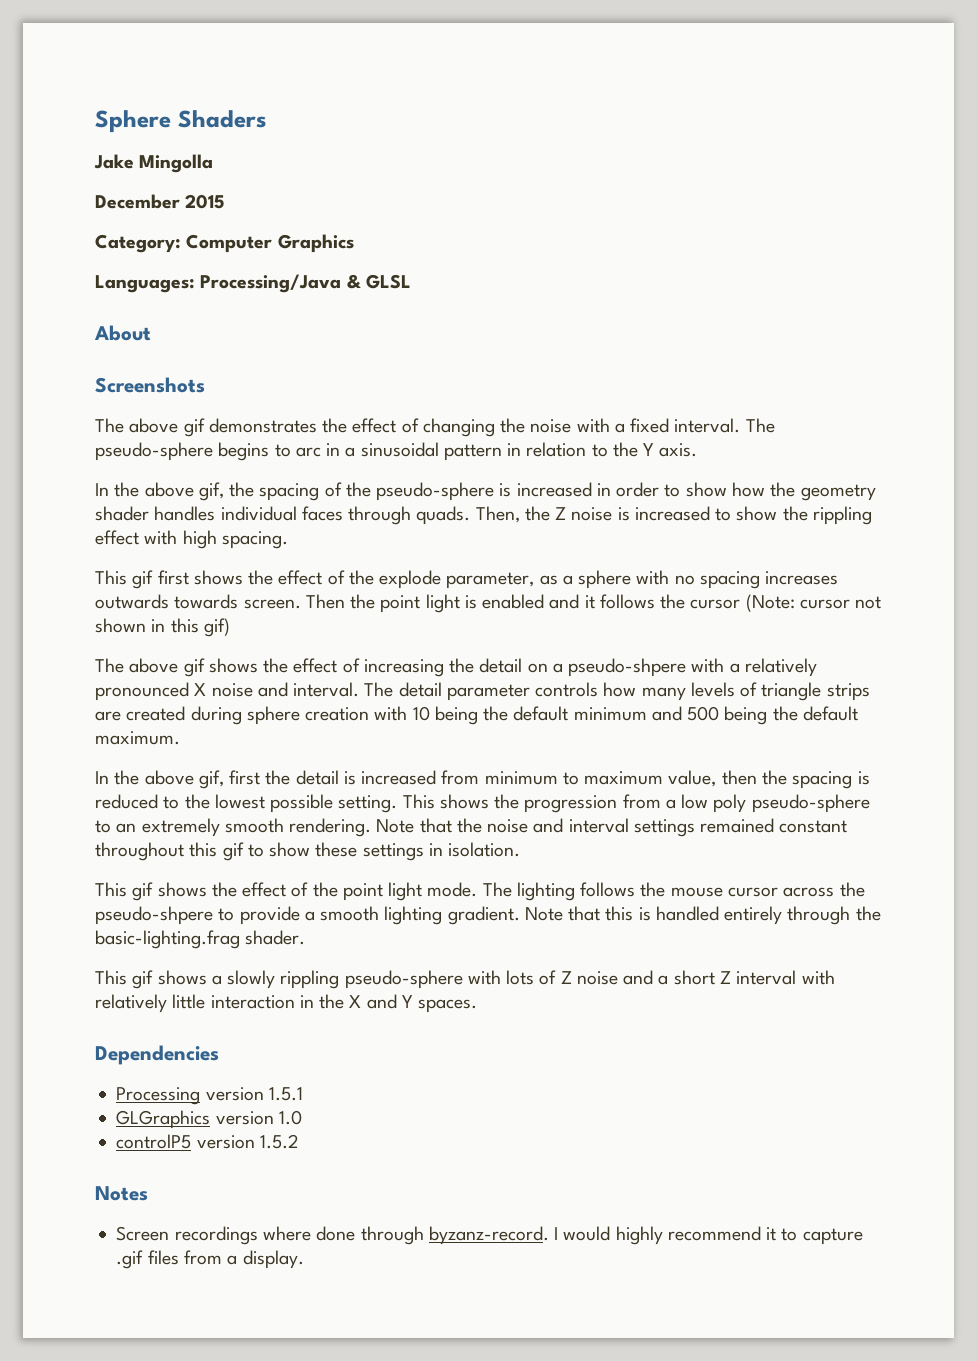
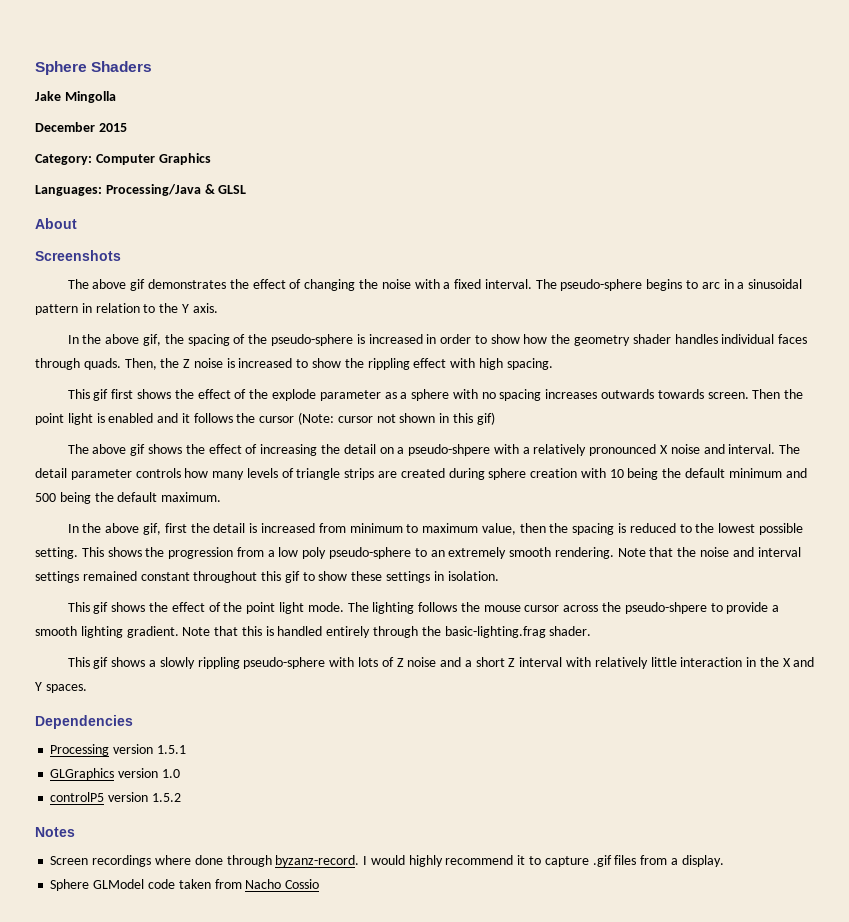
[446,572,535,589] parameter, -> [319,390,381,401] parameter
(304, 1259) none -> [50,879,320,891] // Sphere GLModel code taken from Nacho Cossio

